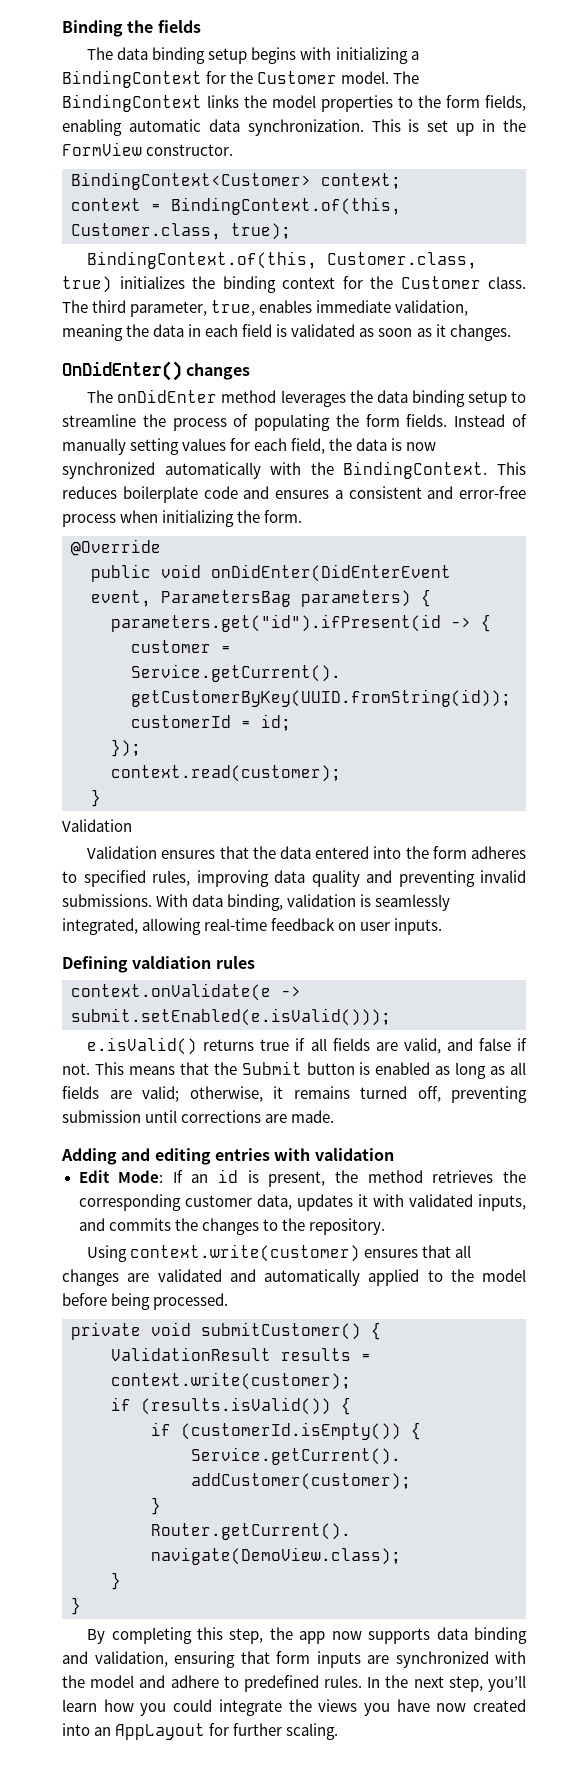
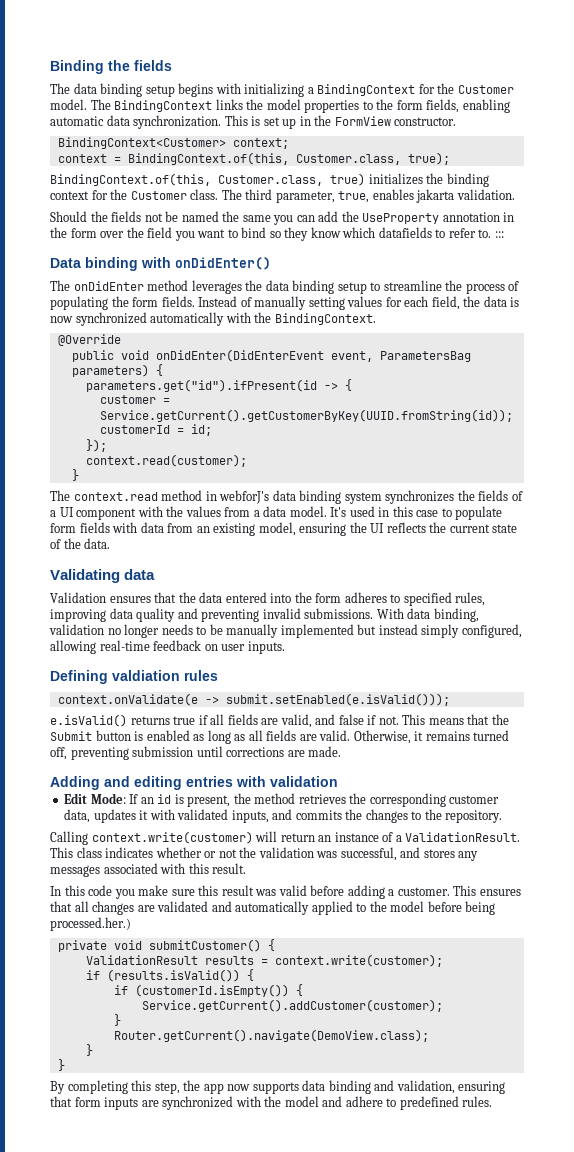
[316,300,469,316] [62,324,511,341] [62,361,251,381] immediate validation, meaning the data in each field is validated as soon as it changes. // OnDidEnter() changes -> [416,189,515,203] [50,211,515,225] [50,227,504,241] [50,257,271,271] jakarta validation. // Should the fields not be named the same you can add the UseProperty annotation in the form over the field you want to bind so they know which datafields to refer to. ::: // Data binding with onDidEnter()
[497,462,526,475] [62,486,526,503] [62,510,303,527] This reduces boilerplate code and ensures a consistent and error-free process when initializing the form. -> (376, 319) none
[62,819,132,832] Validation -> [50,490,523,504] [50,506,503,520] [50,522,518,536] [50,538,111,549] [50,569,156,583] The context.read method in webforJ's data binding system synchronizes the fields of a UI component with the values from a data model. It's used in this case to populate form fields with data from an existing model, ensuring the UI reflects the current state of the data. // Validating data
[360,894,451,911] [62,918,138,935] is seamlessly integrated, -> [107,624,522,638] no longer needs to be manually implemented but instead simply configured,
[142,1086,263,1102] valid; otherwise, -> [319,730,411,744] valid. Otherwise,
[87,1244,361,1262] Using context.write(customer) -> [50,831,521,845] [50,847,479,861] [50,863,247,877] [50,885,477,899] Calling context.write(customer) will return an instance of a ValidationResult. This class indicates whether or not the validation was successful, and stores any messages associated with this result. // In this code you make sure this result was valid before adding a customer. This
[153,1293,229,1310] processed. -> [50,917,131,931] processed.her.)
[367,1675,526,1692] [62,1699,526,1716] [62,1723,339,1740] In the next step, you’ll learn how you could integrate the views you have now created into an AppLayout for further scaling. -> (493, 1101) none

